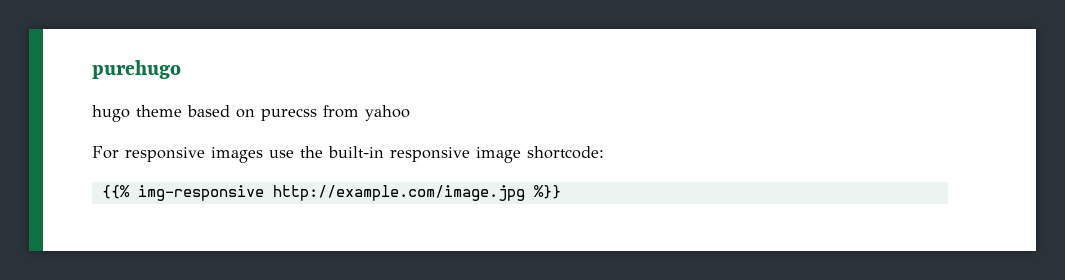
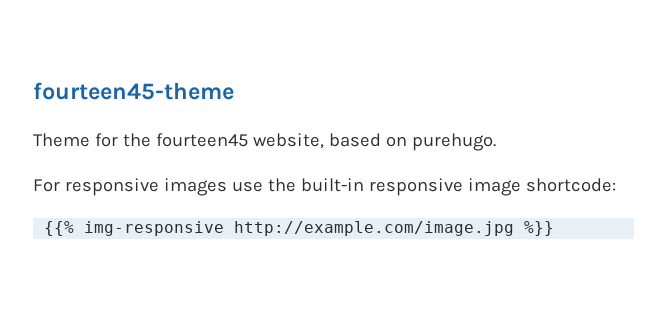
[92,60,181,79] [92,105,410,122] purehugo // hugo theme based on purecss from yahoo -> [33,82,234,100] [33,133,496,151] fourteen45-theme // Theme for the fourteen45 website, based on purehugo.

